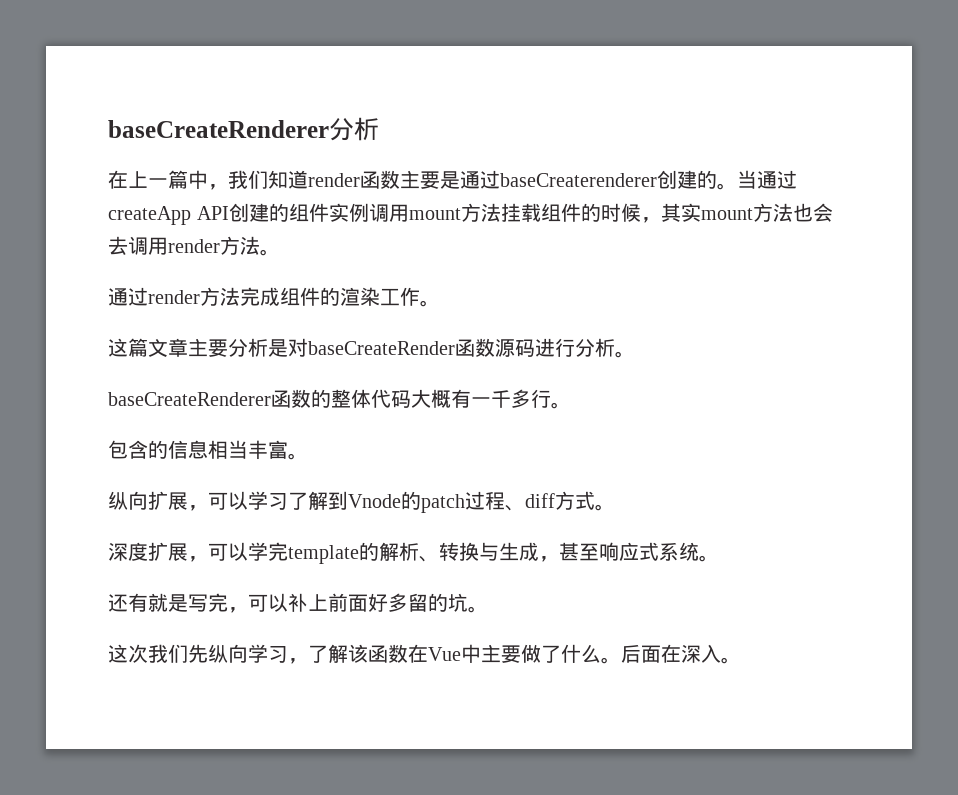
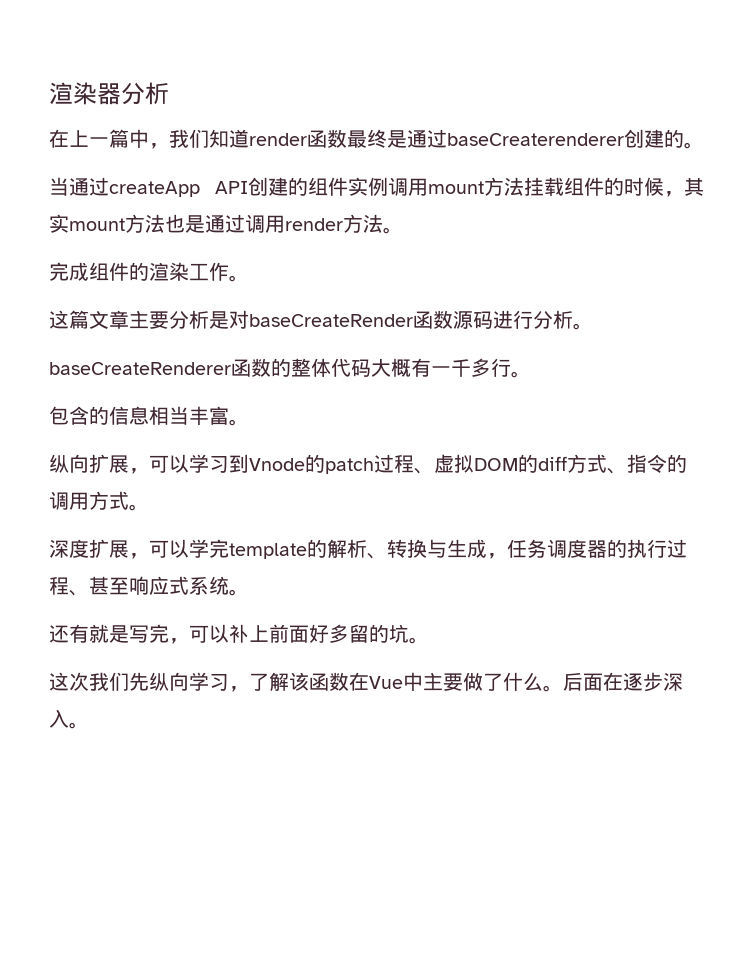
[108,120,329,138] baseCreateRenderer -> [49,82,121,105] 渲染器
[400,170,440,189] 主要 -> [347,129,387,148] 最终
(737, 186) none -> (704, 145) //
[813,203,833,222] [108,236,128,255] 会去 -> [185,214,245,233] 是通过
[108,287,240,306] 通过render方法 -> (403, 230) none
[288,491,328,510] 了解 -> (229, 464) none
[525,493,555,508] diff -> [434,454,687,474] [49,491,89,510] 虚拟DOM的diff方式、指令的调用
(559, 559) none -> [507,539,687,558] [49,576,89,596] 任务调度器的执行过程、
(681, 653) none -> [623,672,663,692] 逐步

